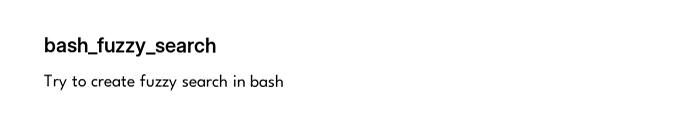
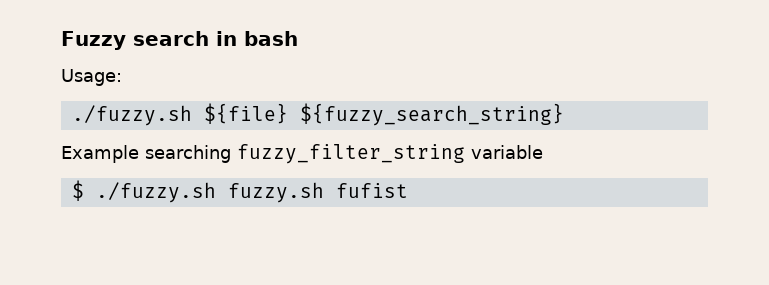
[44,37,217,58] [43,73,285,91] bash_fuzzy_search // Try to create fuzzy search in bash -> [61,31,298,50] [61,69,122,86] [71,103,564,126] [61,144,543,164] [71,180,408,203] Fuzzy search in bash // Usage: // ./fuzzy.sh ${file} ${fuzzy_search_string} // Example searching fuzzy_filter_string variable // $ ./fuzzy.sh fuzzy.sh fufist

